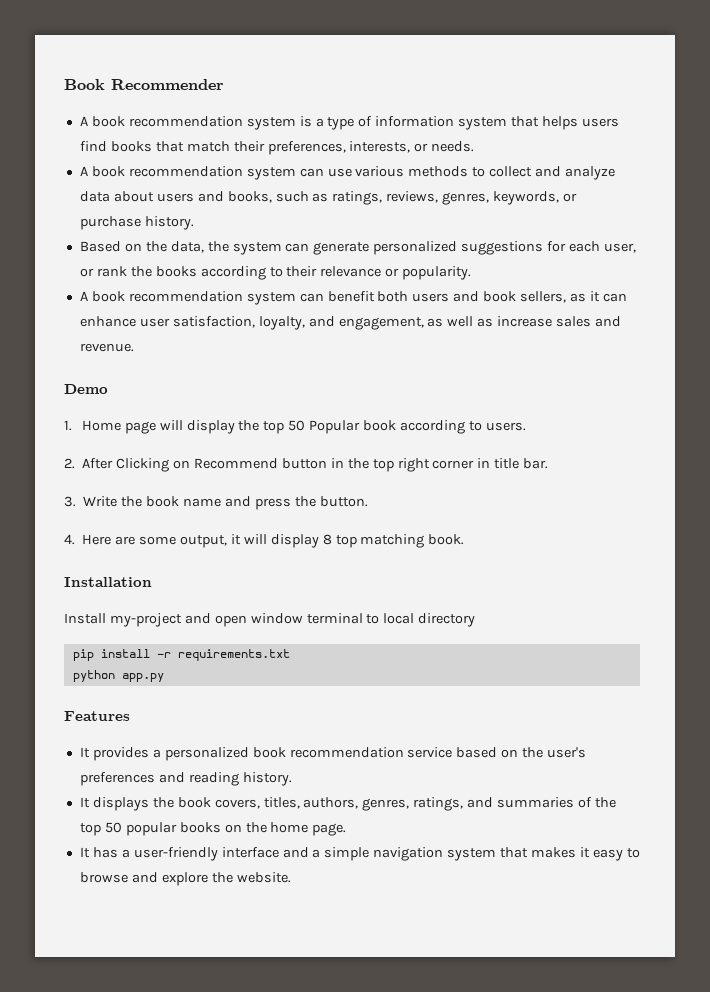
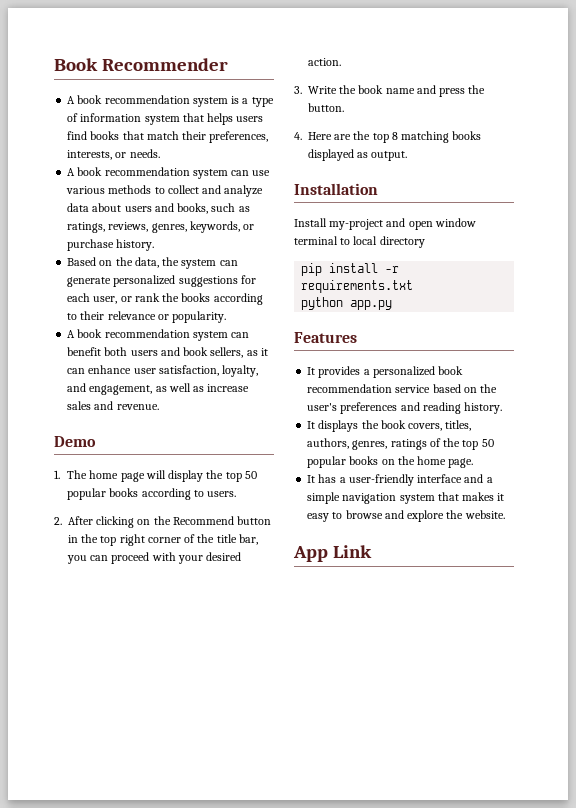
[81,420,121,431] Home -> [67,470,119,479] The home
[309,420,397,434] Popular book -> [67,488,139,500] popular books
[116,458,191,472] Clicking on -> [96,516,171,528] clicking on the
[477,458,549,469] in title bar. -> [184,534,258,545] [67,552,242,564] [308,58,341,66] of the title bar, you can proceed with your desired action.
[139,534,465,548] some output, it will display 8 top matching book. -> [353,131,482,143] [308,149,408,161] the top 8 matching books displayed as output.
[413,797,575,811] ratings, and summaries -> [390,439,427,450] ratings
(291, 877) none -> [293,545,372,562] // App Link

